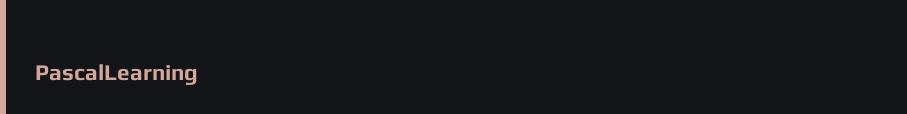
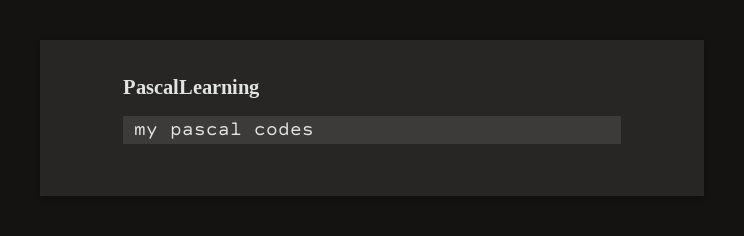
(198, 74) none -> [133,122,314,139] // my pascal codes

